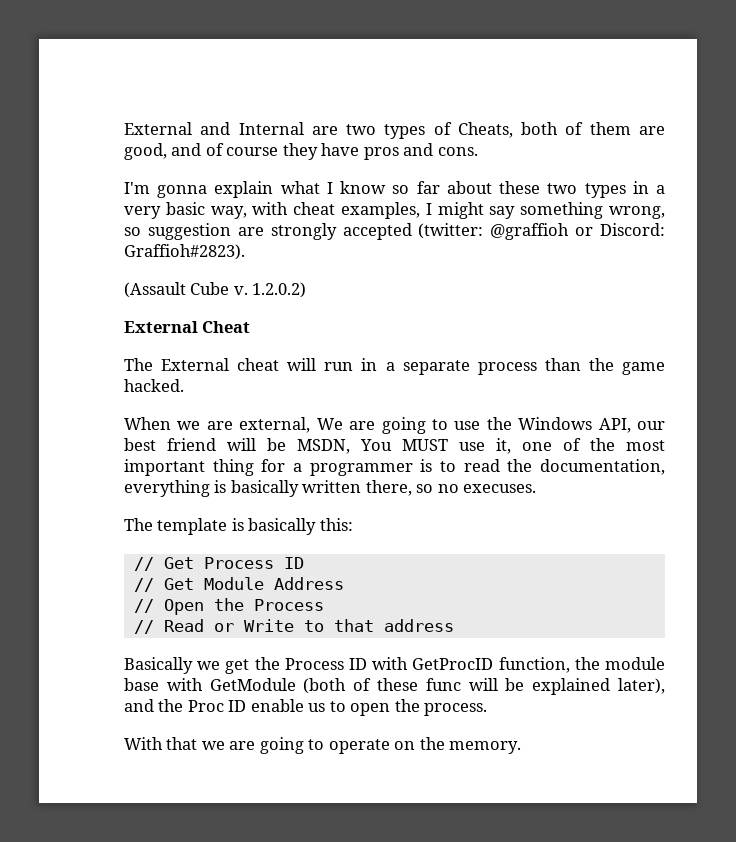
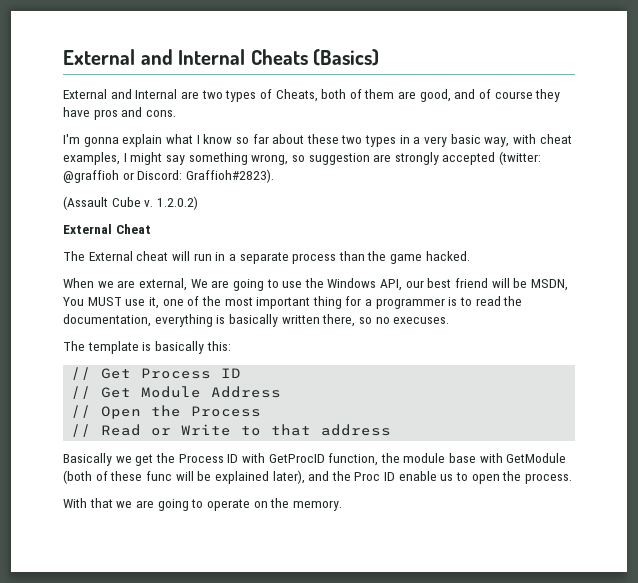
[124,122,304,135] External and Internal -> [63,49,380,66] [63,89,178,99] External and Internal Cheats (Basics) // External and Internal

